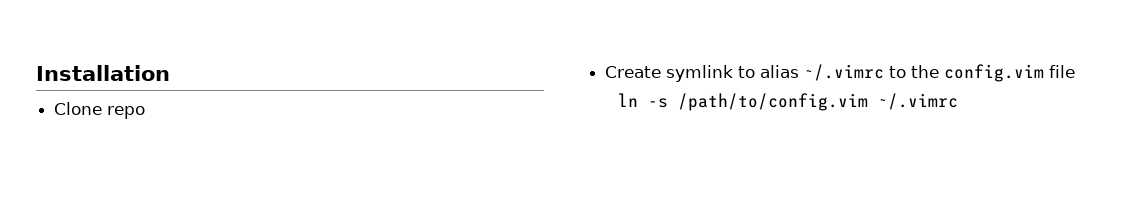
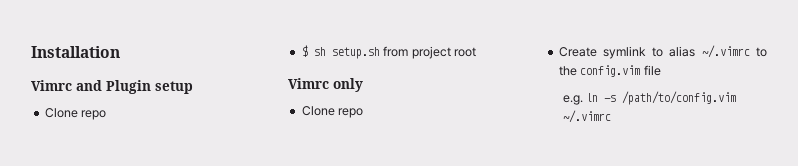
(170, 73) none -> [31,80,193,94] [44,108,107,120] [301,45,476,59] [288,78,363,92] // Vimrc and Plugin setup // Clone repo // $ sh setup.sh from project root // Vimrc only
(1076, 71) none -> [562,95,583,105] e.g.

